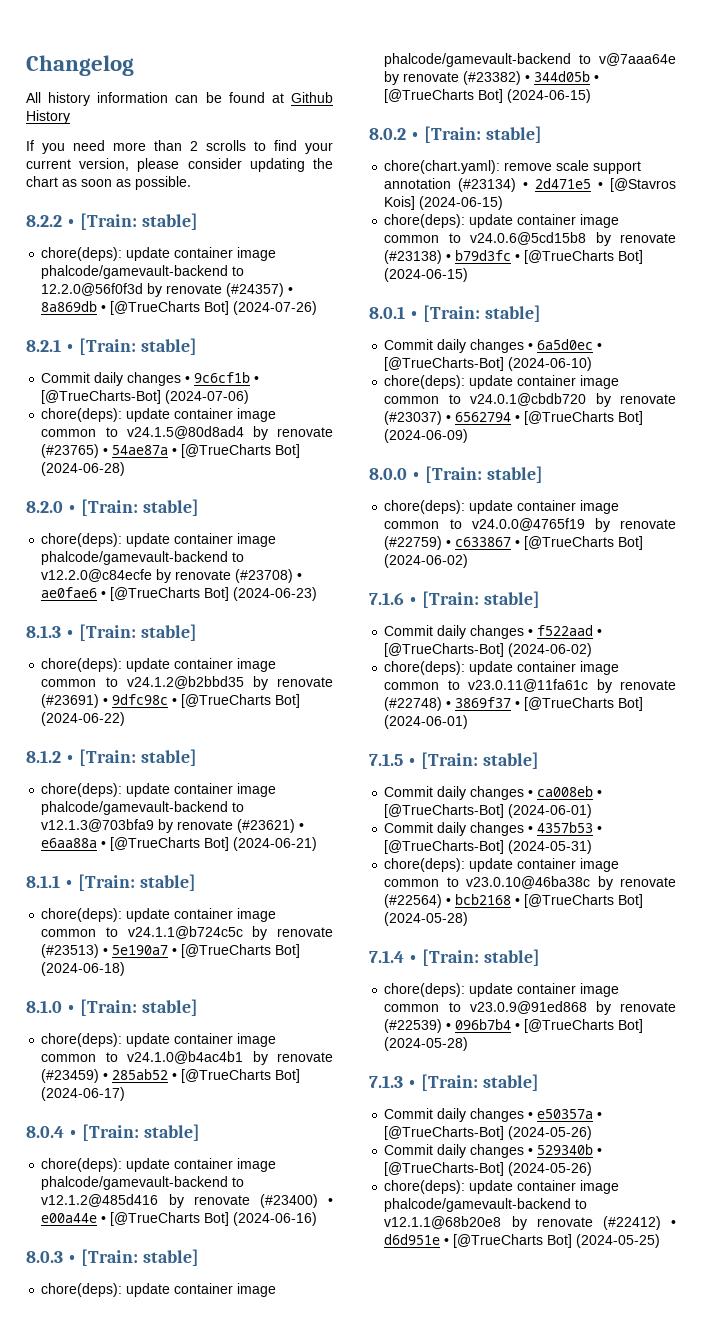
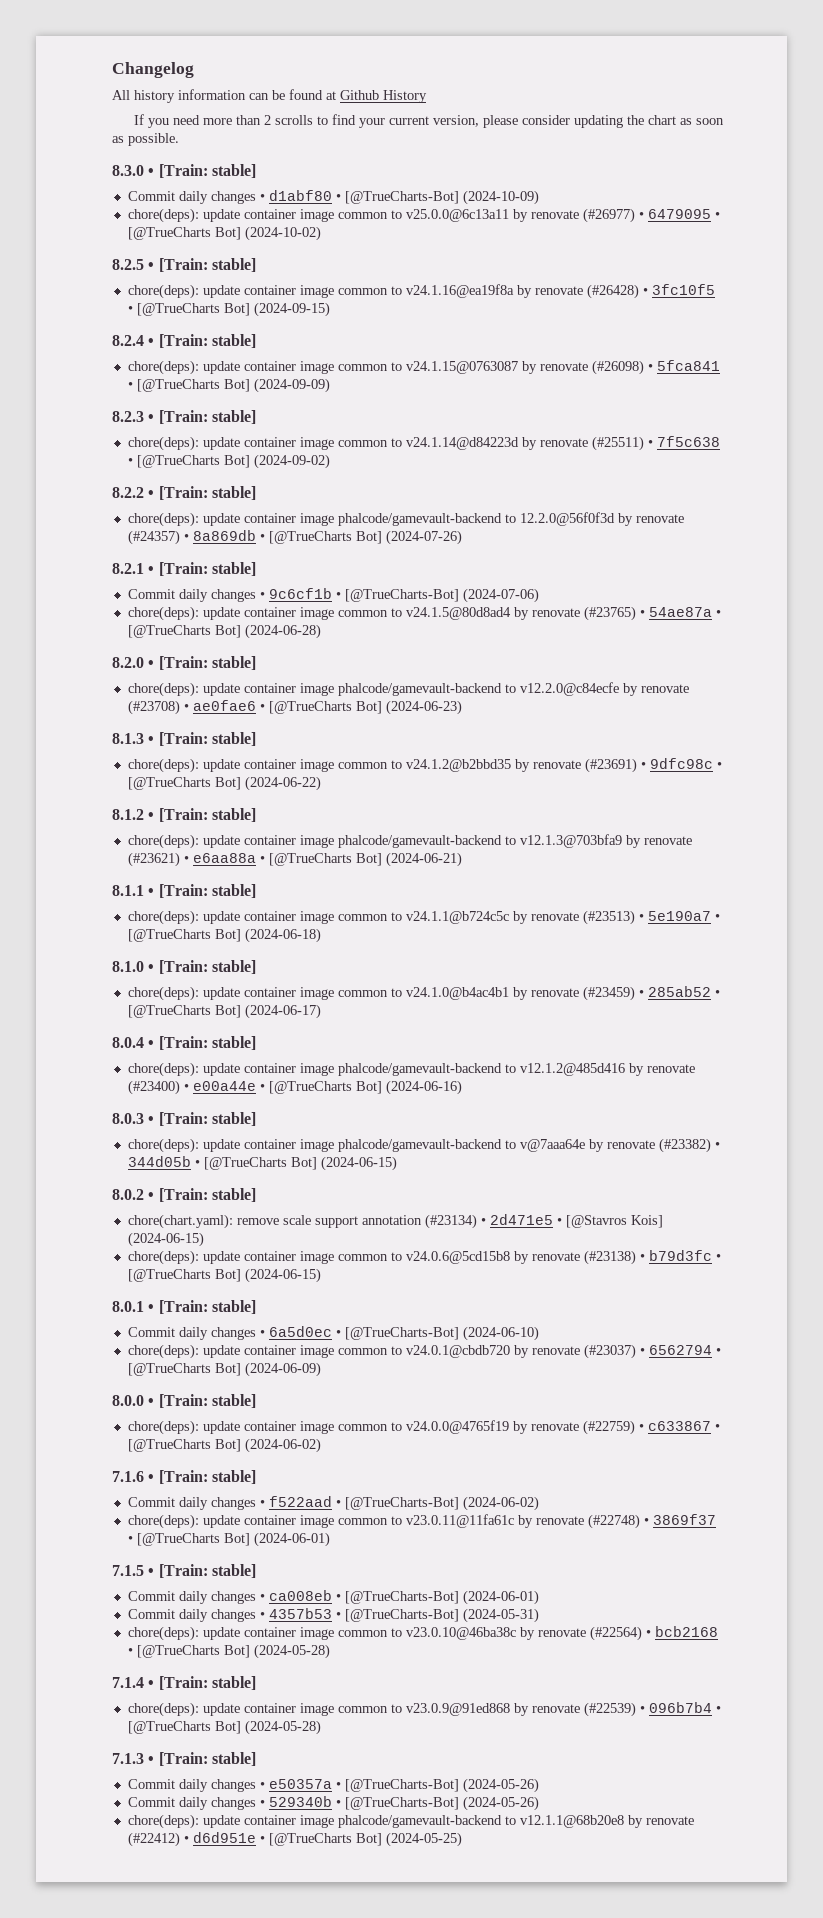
(191, 183) none -> [112,164,256,178] [127,190,539,205] [127,208,720,223] [127,226,321,241] [112,258,256,272] [127,284,715,299] [127,302,330,317] [112,334,256,348] [127,360,720,375] [127,378,330,393] [112,410,256,424] [127,436,720,451] [127,454,330,469] // 8.3.0 • [Train: stable] // Commit daily changes • d1abf80 • [@TrueCharts-Bot] (2024-10-09) // chore(deps): update container image common to v25.0.0@6c13a11 by renovate (#26977) • 6479095 • [@TrueCharts Bot] (2024-10-02) // 8.2.5 • [Train: stable] // chore(deps): update container image common to v24.1.16@ea19f8a by renovate (#26428) • 3fc10f5 • [@TrueCharts Bot] (2024-09-15) // 8.2.4 • [Train: stable] // chore(deps): update container image common to v24.1.15@0763087 by renovate (#26098) • 5fca841 • [@TrueCharts Bot] (2024-09-09) // 8.2.3 • [Train: stable] // chore(deps): update container image common to v24.1.14@d84223d by renovate (#25511) • 7f5c638 • [@TrueCharts Bot] (2024-09-02)

